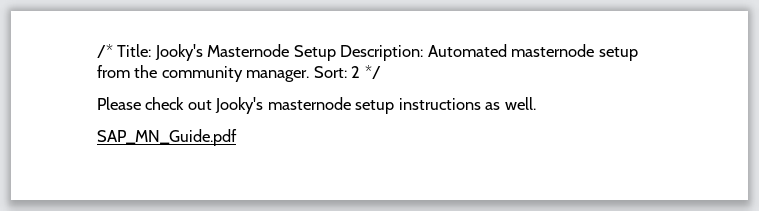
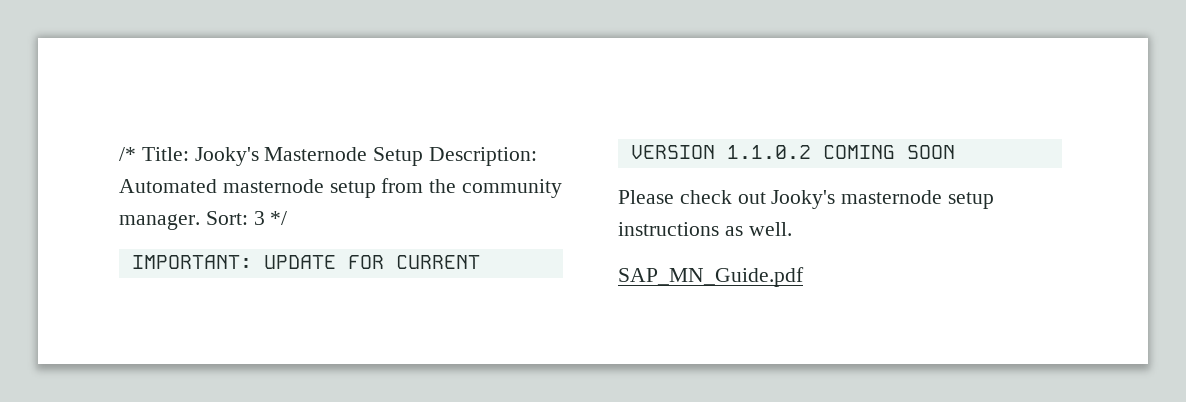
[351,66,361,78] 2 -> [253,211,265,225] 3
(381, 72) none -> [131,255,480,269] [630,145,955,159] // IMPORTANT: UPDATE FOR CURRENT VERSION 1.1.0.2 COMING SOON

